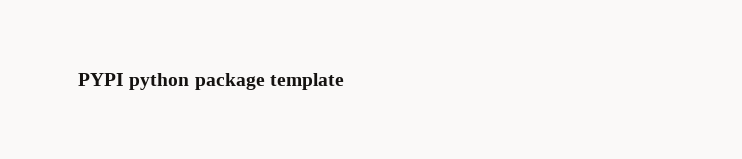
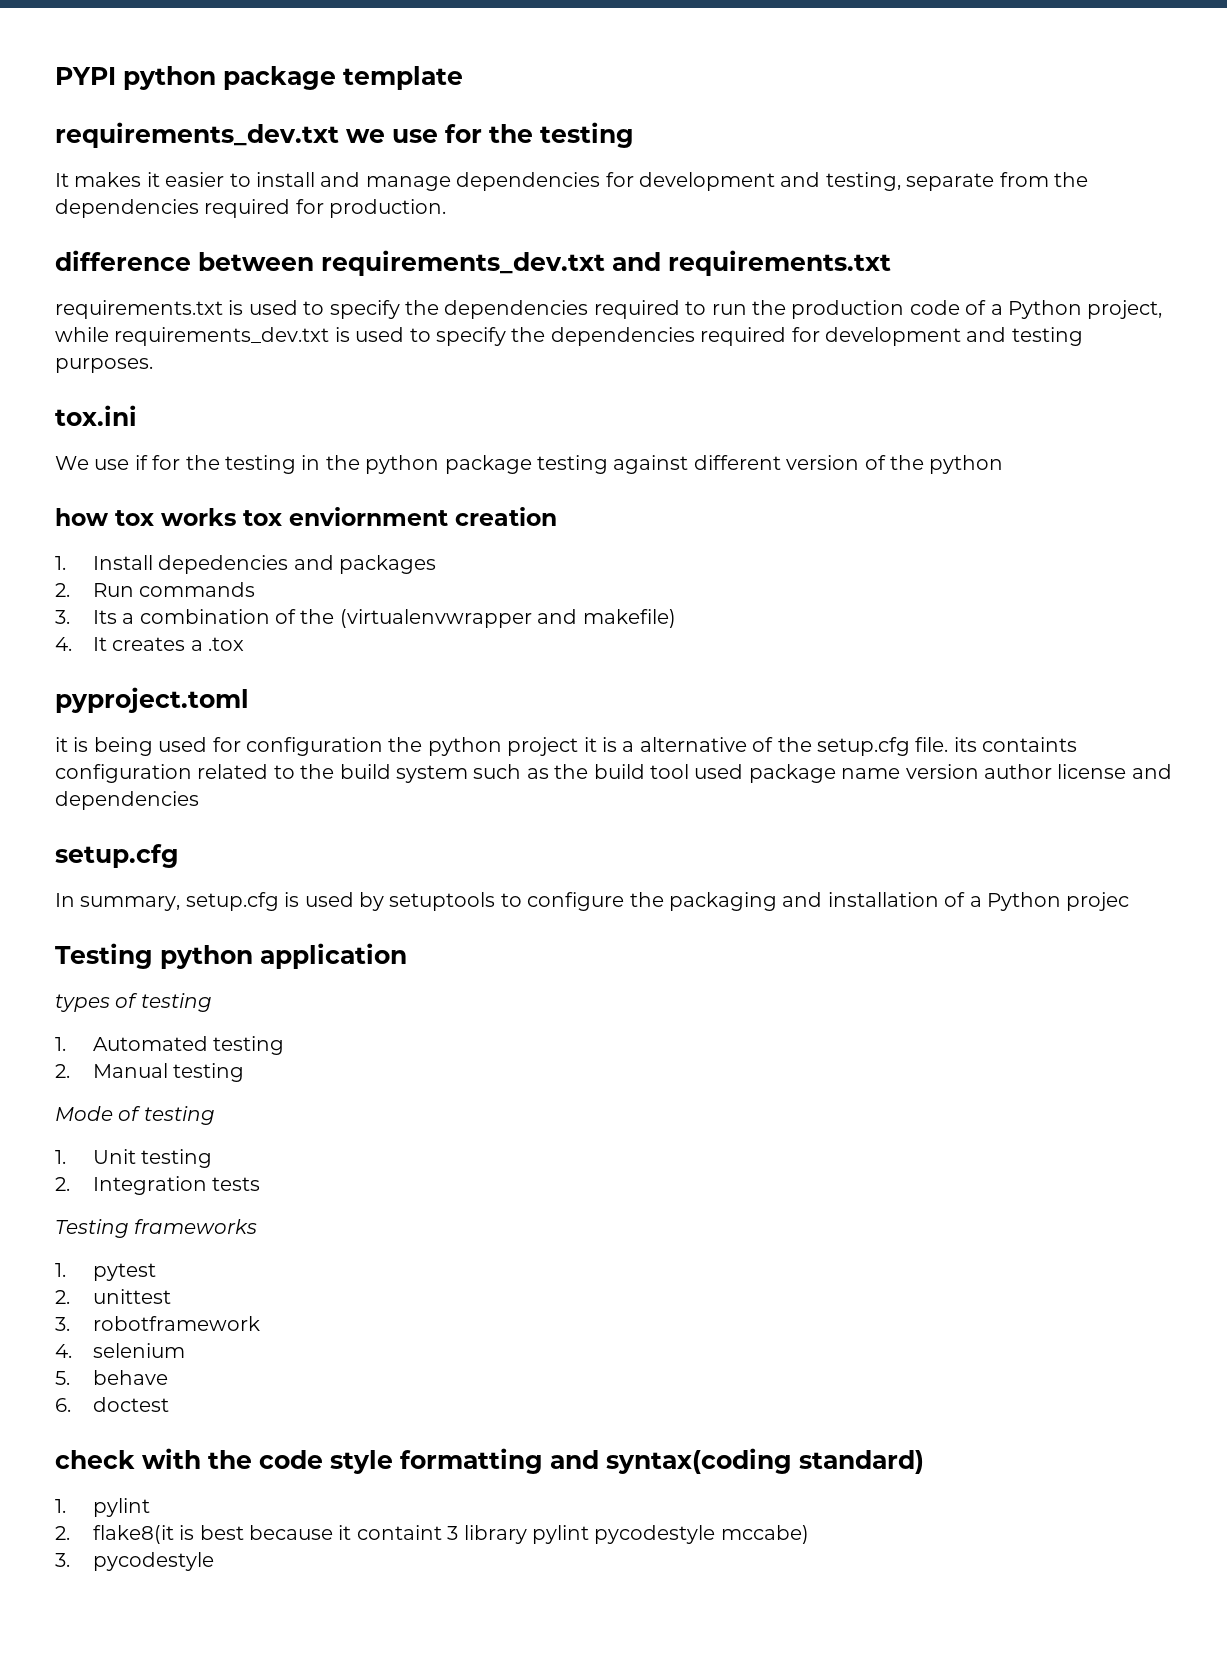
(344, 81) none -> [55,122,634,148] [55,172,1088,191] [55,199,447,218] [55,250,891,276] [55,300,1163,319] [55,327,1083,346] [55,358,153,373] [55,405,137,426] [55,455,1004,474] [55,507,557,526] [55,555,436,574] [55,582,256,597] [55,609,676,628] [55,637,244,651] [55,687,249,713] [55,737,1078,756] [55,764,1172,783] [55,791,199,810] [55,844,179,868] [55,892,1130,911] [55,943,407,969] [55,993,212,1012] [55,1036,285,1055] [55,1063,245,1082] [55,1106,215,1125] [55,1149,213,1168] [55,1176,261,1195] [55,1219,258,1238] [55,1263,156,1281] [55,1289,171,1304] [55,1316,260,1331] [55,1343,185,1358] [55,1370,168,1385] [55,1397,169,1412] [55,1448,924,1474] [55,1498,150,1517] [55,1525,809,1544] [55,1552,214,1571] // requirements_dev.txt we use for the testing // It makes it easier to install and manage dependencies for development and testing, separate from the dependencies required for production. // difference between requirements_dev.txt and requirements.txt // requirements.txt is used to specify the dependencies required to run the production code of a Python project, while requirements_dev.txt is used to specify the dependencies required for development and testing purposes. // tox.ini // We use if for the testing in the python package testing against different version of the python // how tox works tox enviornment creation // 1. Install depedencies and packages // 2. Run commands // 3. Its a combination of the (virtualenvwrapper and makefile) // 4. It creates a .tox // pyproject.toml // it is being used for configuration the python project it is a alternative of the setup.cfg file. its containts configuration related to the build system such as the build tool used package name version author license and dependencies // setup.cfg // In summary, setup.cfg is used by setuptools to configure the packaging and installation of a Python projec // Testing python application // types of testing // 1. Automated testing // 2. Manual testing // Mode of testing // 1. Unit testing // 2. Integration tests // Testing frameworks // 1. pytest // 2. unittest // 3. robotframework // 4. selenium // 5. behave // 6. doctest // check with the code style formatting and syntax(coding standard) // 1. pylint // 2. flake8(it is best because it containt 3 library pylint pycodestyle mccabe) // 3. pycodestyle

